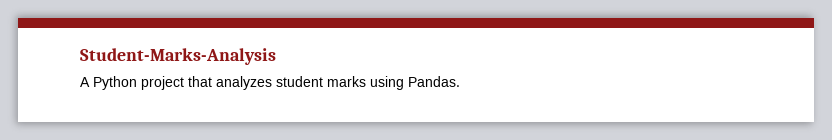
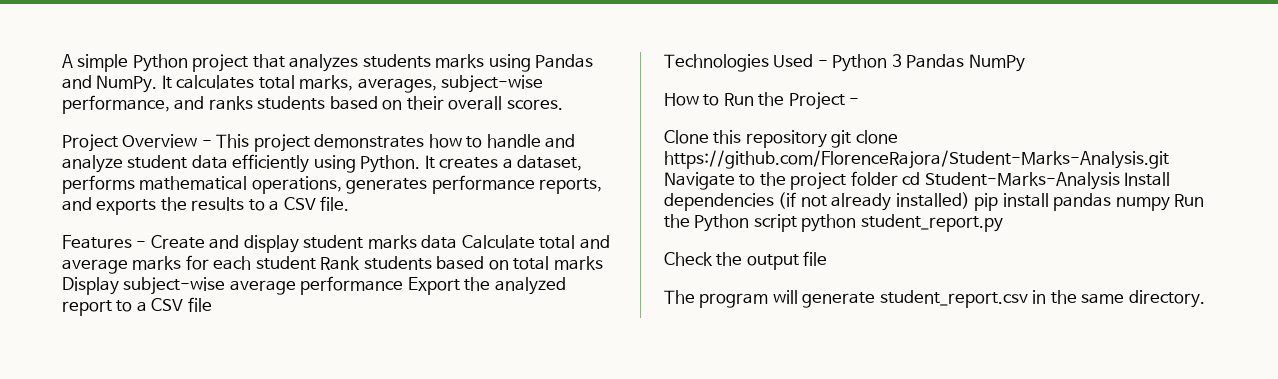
[80,48,276,65] [80,77,90,87] Student-Marks-Analysis // A -> [62,54,129,72] A simple
[276,76,460,90] student marks using Pandas. -> [362,54,594,72] [62,75,544,93] [62,95,563,114] [62,134,576,152] [62,154,583,173] [62,175,603,194] [62,196,350,215] [62,235,610,253] [62,255,603,274] [62,276,566,295] [62,297,212,316] [664,54,1025,72] [664,92,860,110] [664,130,898,148] [664,150,1169,169] [664,171,1171,190] [664,192,1205,211] [664,214,1003,232] [664,251,828,270] [664,290,1205,308] students marks using Pandas and NumPy. It calculates total marks, averages, subject-wise performance, and ranks students based on their overall scores. // Project Overview - This project demonstrates how to handle and analyze student data efficiently using Python. It creates a dataset, performs mathematical operations, generates performance reports, and exports the results to a CSV file. // Features - Create and display student marks data Calculate total and average marks for each student Rank students based on total marks Display subject-wise average performance Export the analyzed report to a CSV file // Technologies Used - Python 3 Pandas NumPy // How to Run the Project - // Clone this repository git clone https://github.com/FlorenceRajora/Student-Marks-Analysis.git Navigate to the project folder cd Student-Marks-Analysis Install dependencies (if not already installed) pip install pandas numpy Run the Python script python student_report.py // Check the output file // The program will generate student_report.csv in the same directory.

